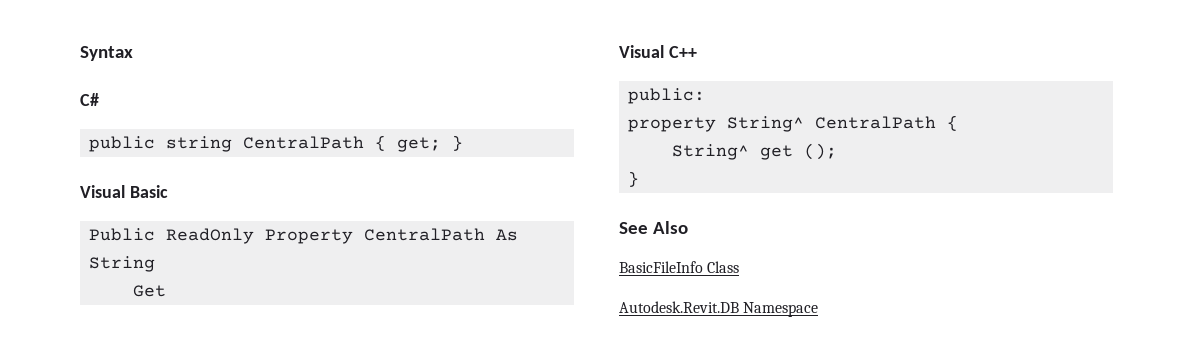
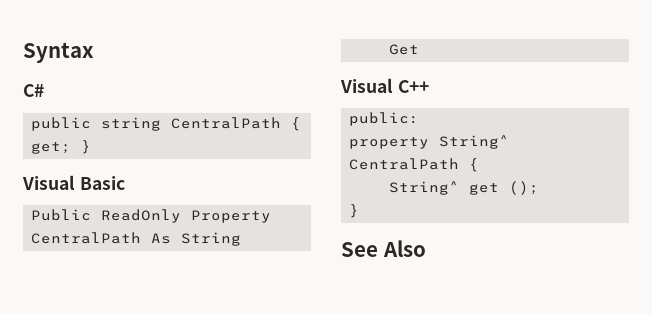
[619,261,740,273] [619,301,819,317] // BasicFileInfo Class // Autodesk.Revit.DB Namespace -> (426, 248) none

